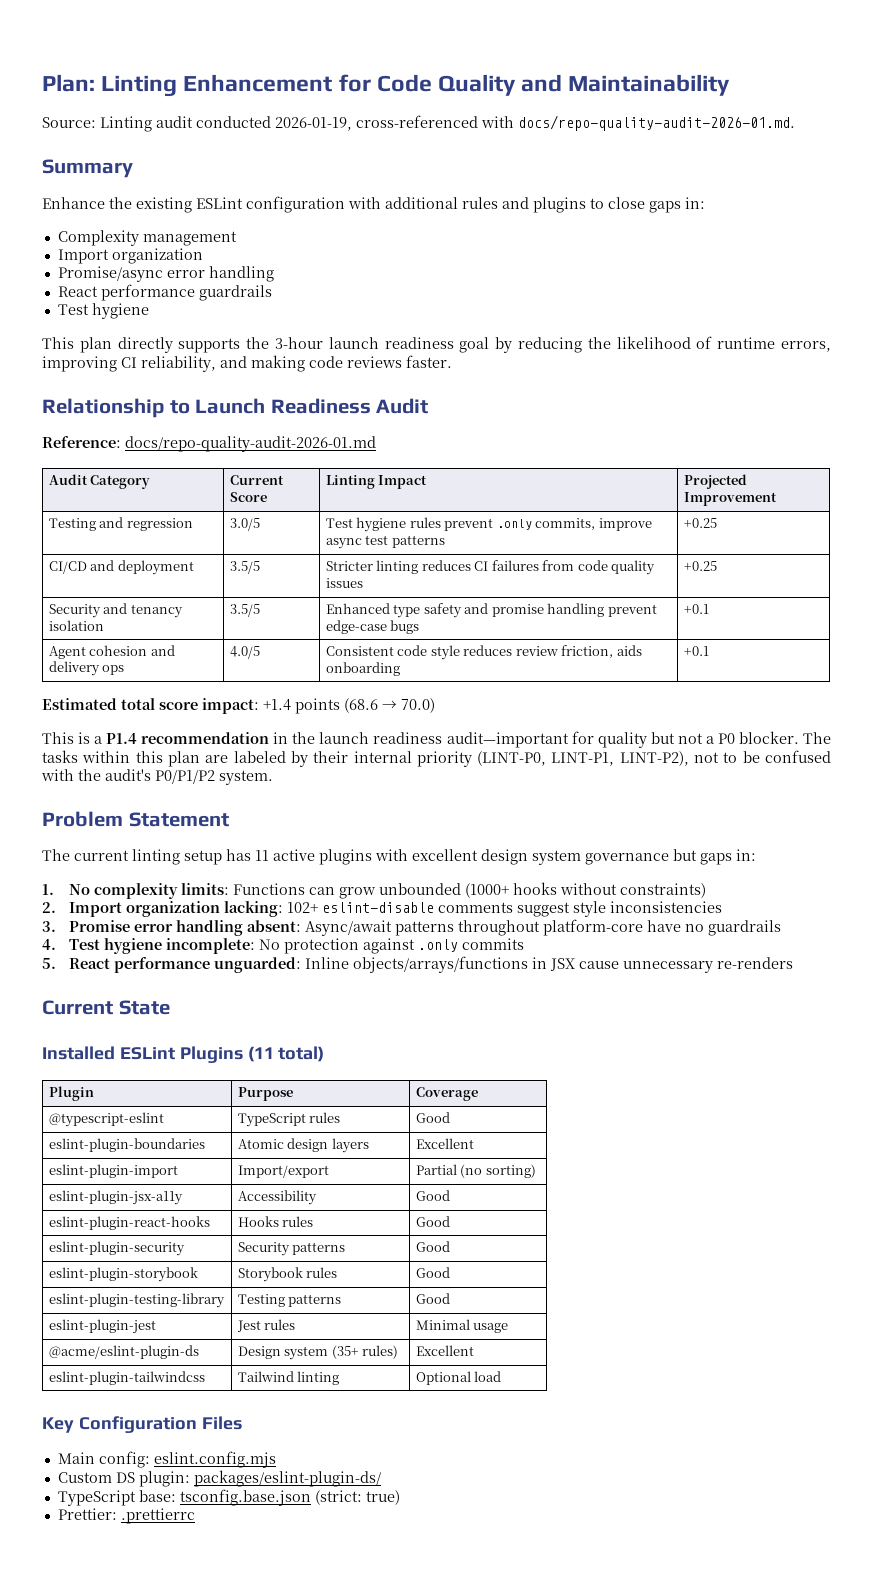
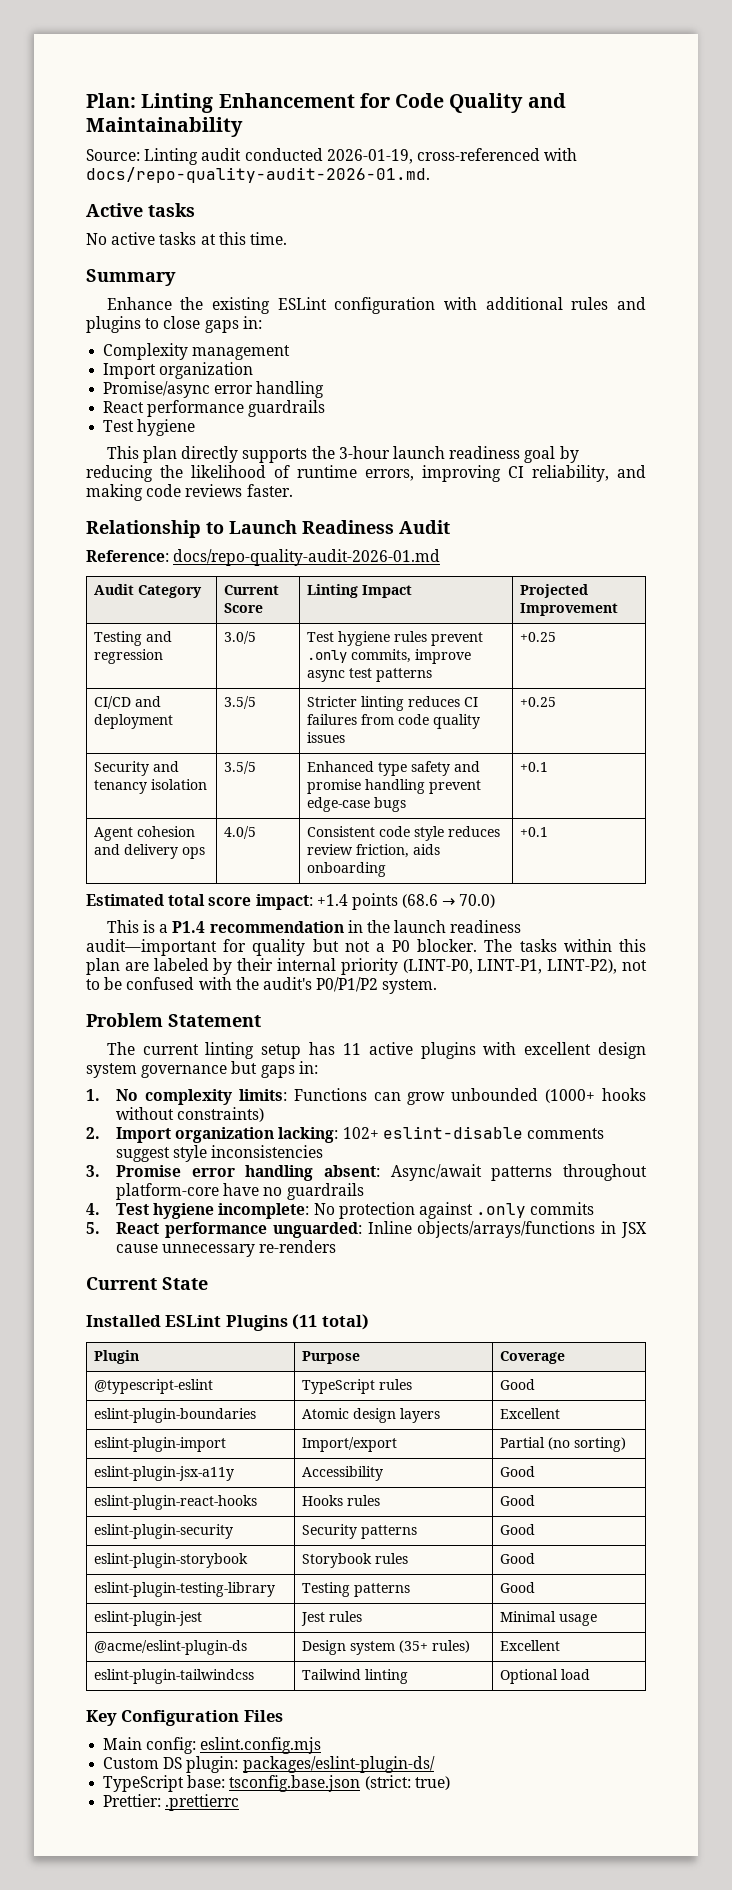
(795, 123) none -> [86,203,195,217] [86,232,287,245] // Active tasks // No active tasks at this time.

